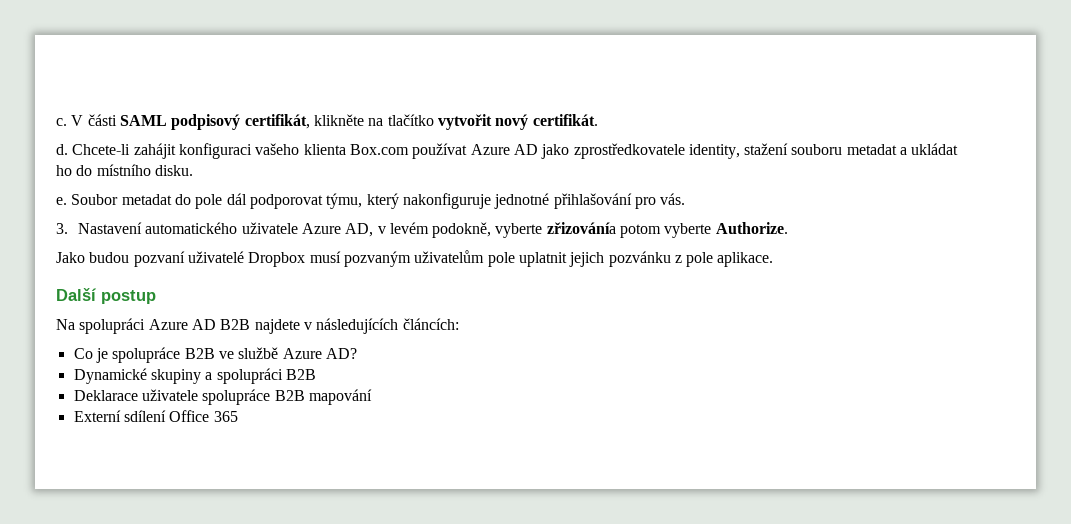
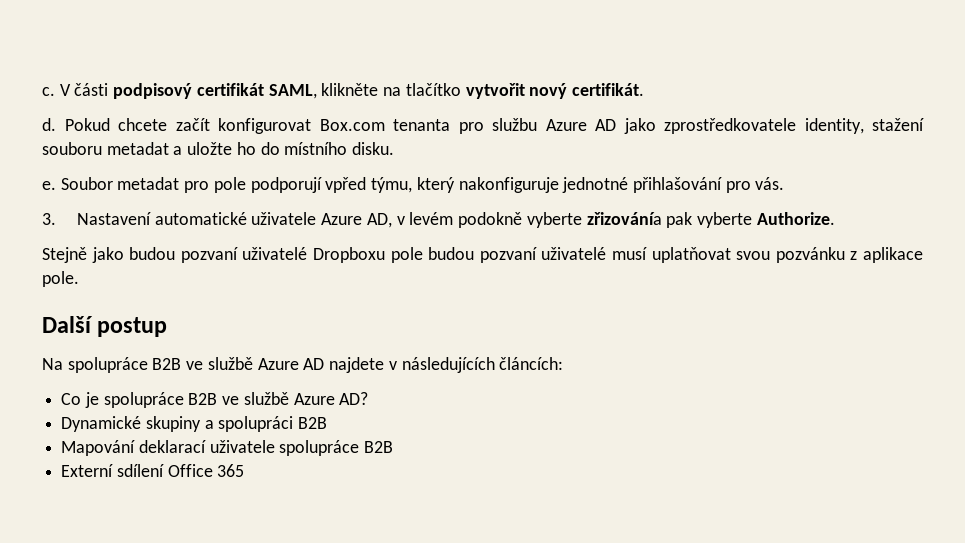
[119,114,310,130] SAML podpisový certifikát, -> [113,83,317,99] podpisový certifikát SAML,
[72,143,468,159] Chcete-li zahájit konfiguraci vašeho klienta Box.com používat -> [64,118,537,134] Pokud chcete začít konfigurovat Box.com tenanta pro službu
[911,143,959,155] ukládat -> [187,142,233,155] uložte
[174,193,323,209] do pole dál podporovat -> [184,177,367,193] pro pole podporují vpřed
[145,222,238,234] automatického -> [154,212,247,225] automatické
[432,222,492,238] podokně, -> [458,212,523,228] podokně
[620,224,662,238] potom -> [666,212,693,228] pak
[56,250,774,267] Jako budou pozvaní uživatelé Dropbox musí pozvaným uživatelům pole uplatnit jejich pozvánku z pole aplikace. -> [42,247,924,263] [42,271,79,287] Stejně jako budou pozvaní uživatelé Dropboxu pole budou pozvaní uživatelé musí uplatňovat svou pozvánku z aplikace pole.
[79,318,251,334] spolupráci Azure AD B2B -> [67,357,325,373] spolupráce B2B ve službě Azure AD
[73,390,138,401] Deklarace -> [61,440,206,456] Mapování deklarací
[308,389,372,405] mapování -> (394, 447) none

